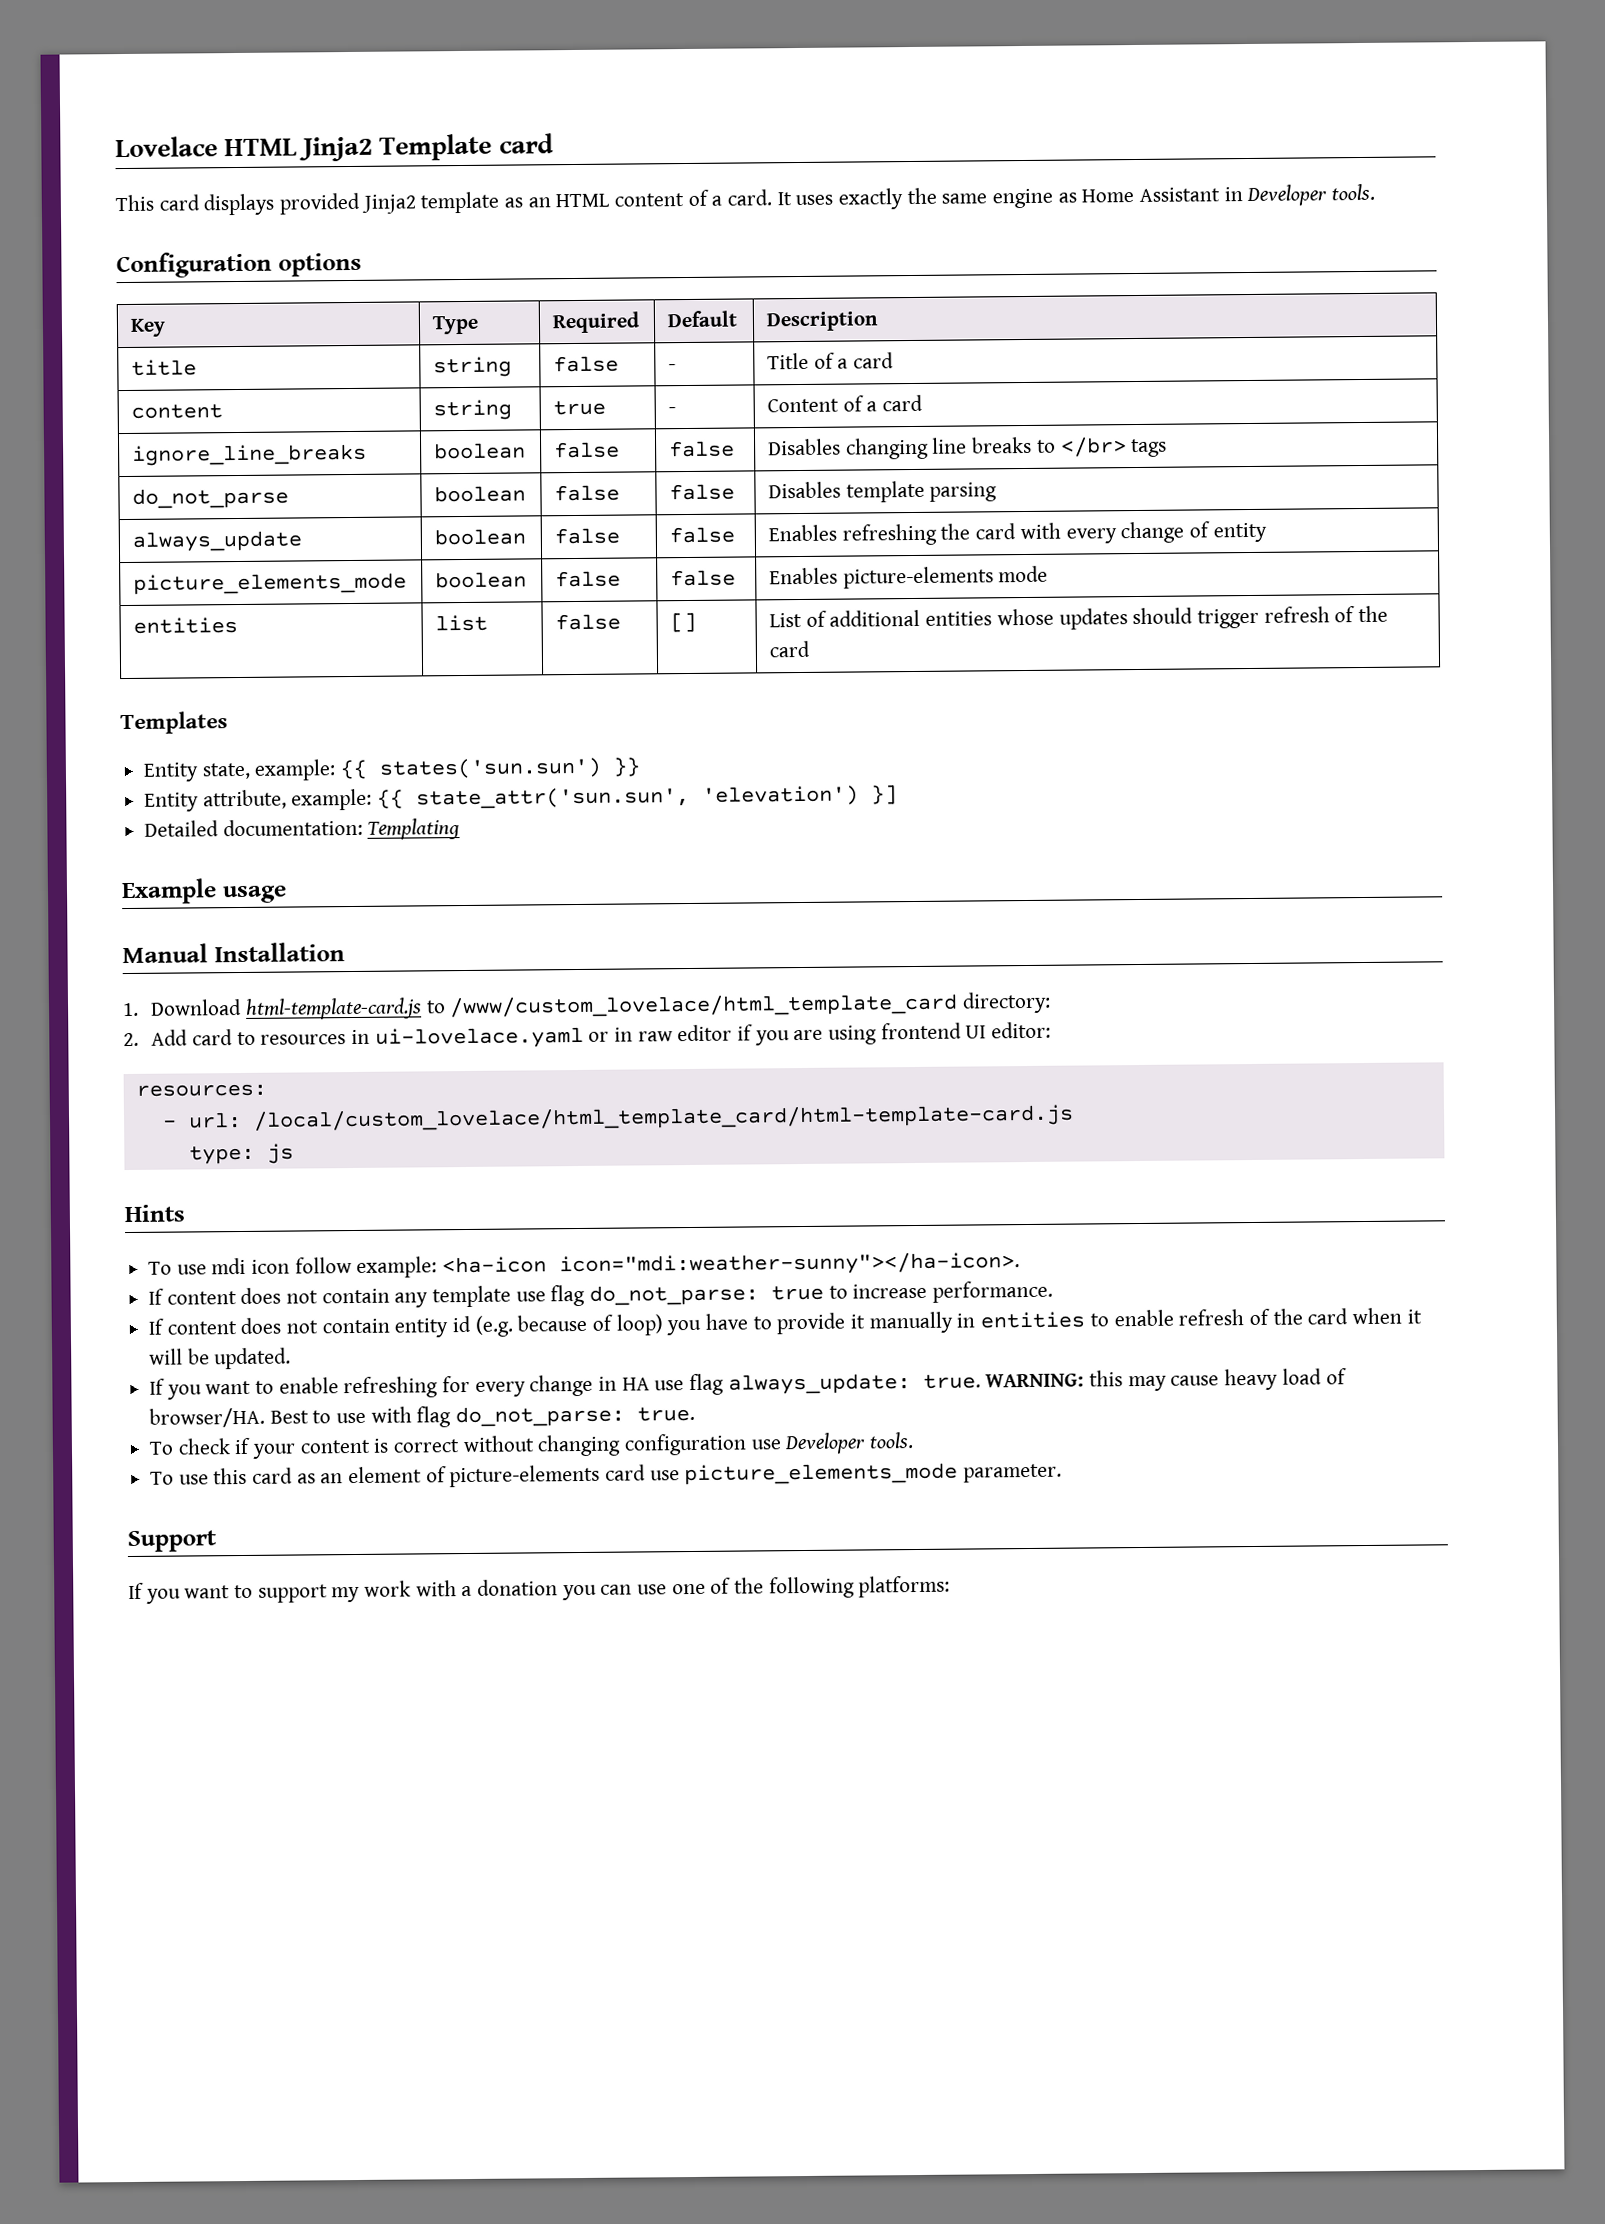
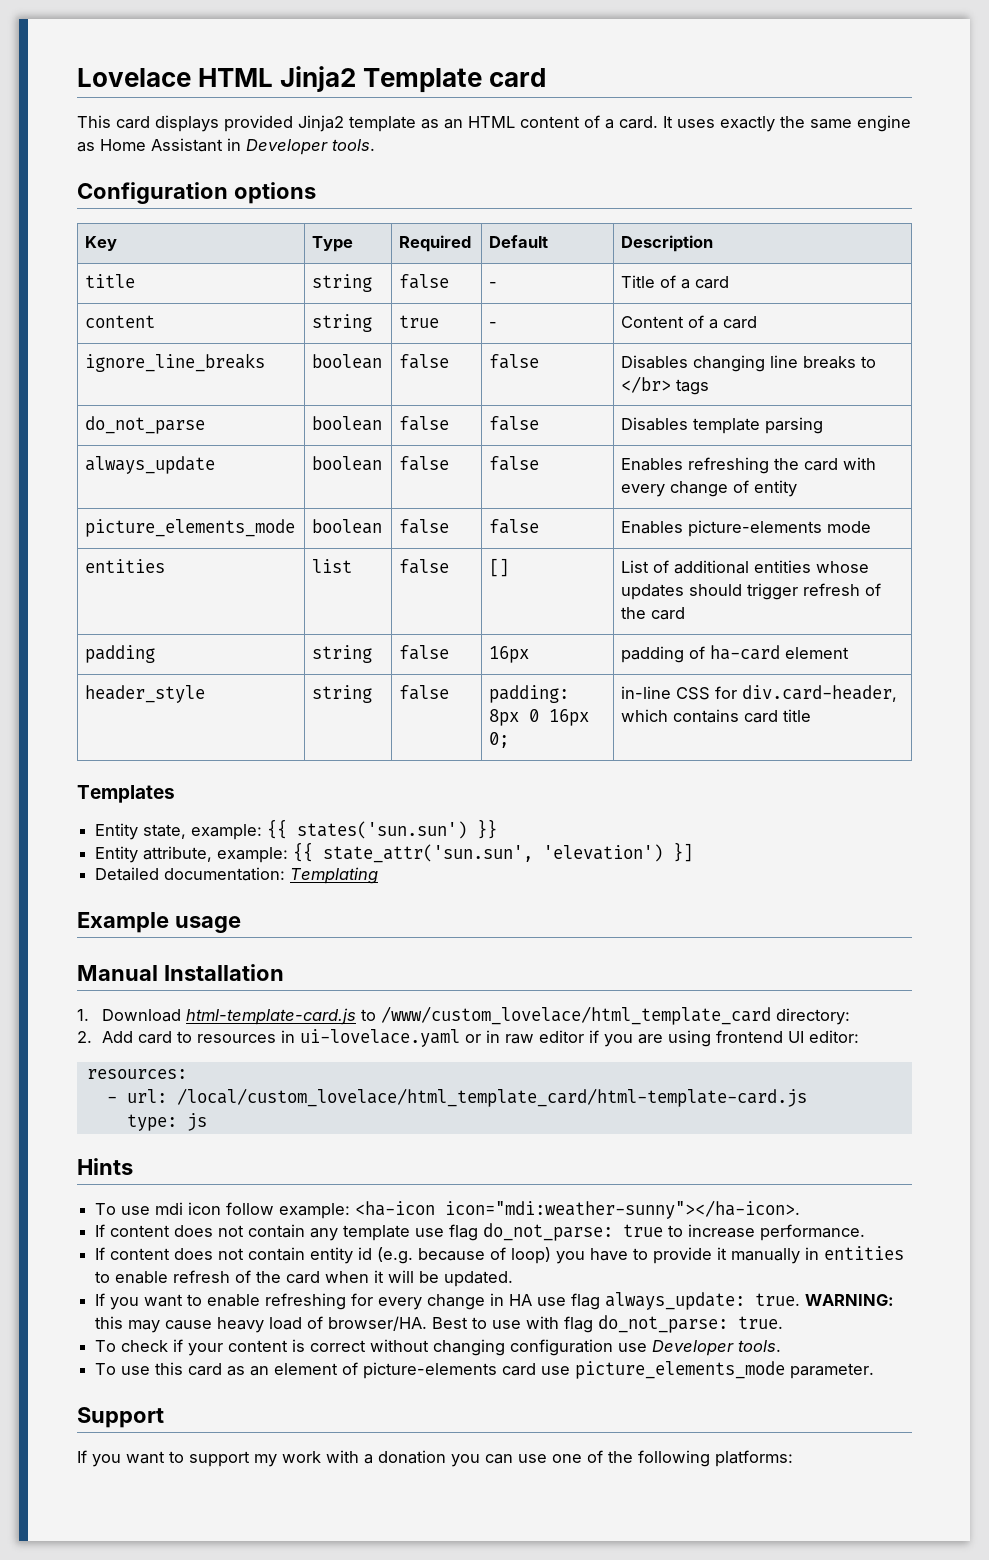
(811, 649) none -> [85,645,156,663] [312,645,373,663] [399,645,450,660] [489,646,530,663] [621,645,850,663] [85,685,206,703] [312,685,373,703] [399,685,450,700] [489,685,570,703] [489,709,590,726] [489,732,510,748] [621,685,898,702] [621,709,812,723] // padding | string | false | 16px | padding of ha-card element // header_style | string | false | padding: 8px 0 16px 0; | in-line CSS for div.card-header, which contains card title

